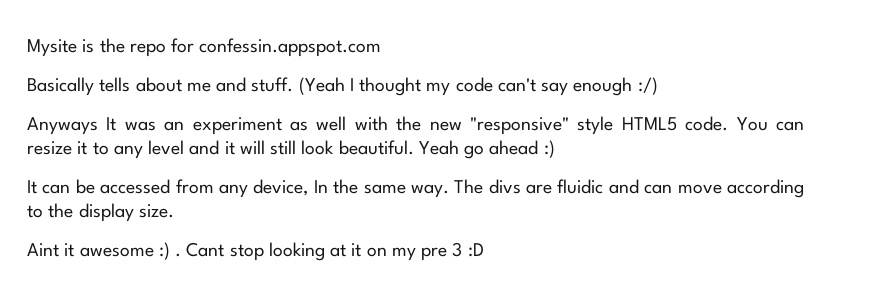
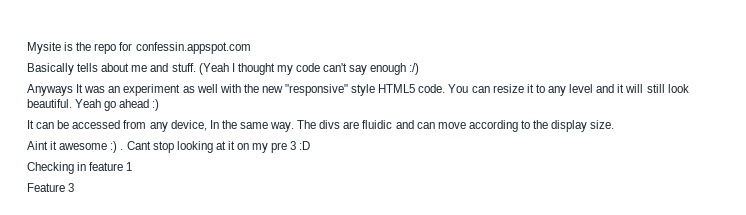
(484, 250) none -> [27,162,133,174] [27,183,75,192] // Checking in feature 1 // Feature 3

